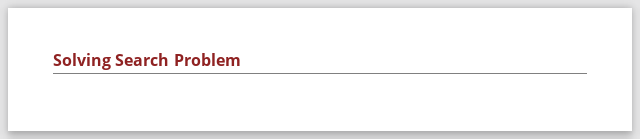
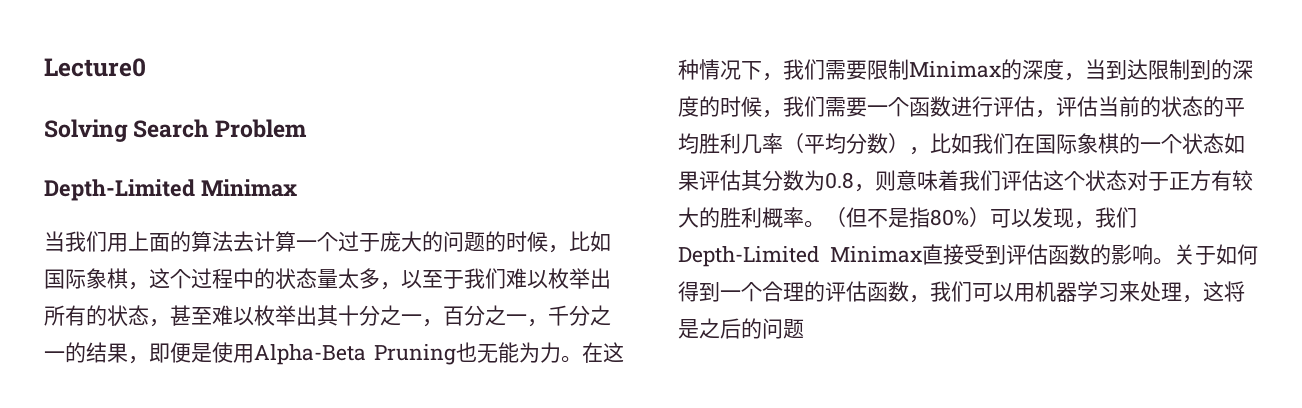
(53, 61) none -> [44,58,146,77] Lecture0 //
(241, 59) none -> [44,179,297,201] [44,231,611,253] [44,268,611,290] [44,305,611,327] [44,342,624,365] [678,59,1253,81] [678,96,1245,118] [678,133,1245,155] [678,170,1253,192] [678,207,1137,229] [678,244,1258,267] [678,281,1245,303] [678,318,804,339] // Depth-Limited Minimax // 当我们用上面的算法去计算一个过于庞大的问题的时候，比如国际象棋，这个过程中的状态量太多，以至于我们难以枚举出所有的状态，甚至难以枚举出其十分之一，百分之一，千分之一的结果，即便是使用Alpha-Beta Pruning也无能为力。在这种情况下，我们需要限制Minimax的深度，当到达限制到的深度的时候，我们需要一个函数进行评估，评估当前的状态的平均胜利几率（平均分数），比如我们在国际象棋的一个状态如果评估其分数为0.8，则意味着我们评估这个状态对于正方有较大的胜利概率。（但不是指80%）可以发现，我们Depth-Limited Minimax直接受到评估函数的影响。关于如何得到一个合理的评估函数，我们可以用机器学习来处理，这将是之后的问题

